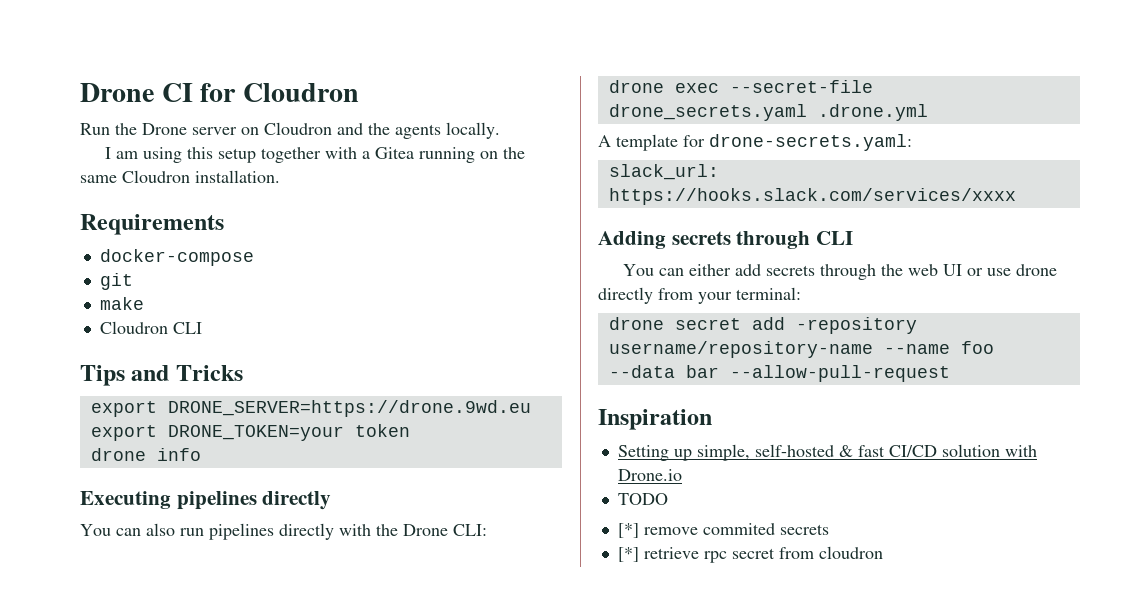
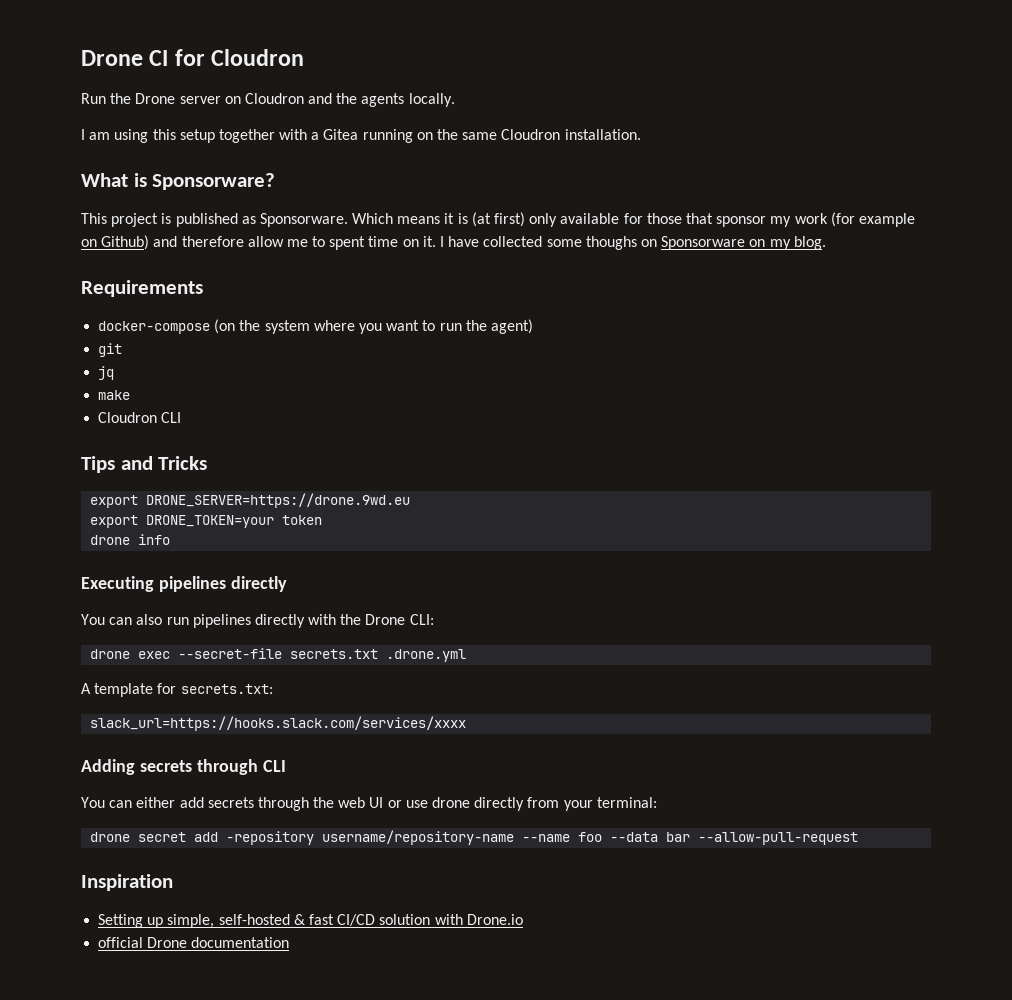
[80,214,224,235] [99,249,254,266] Requirements // docker-compose -> [81,173,276,190] [81,212,915,227] [81,235,826,250] [81,280,203,297] [98,319,533,334] What is Sponsorware? // This project is published as Sponsorware. Which means it is (at first) only available for those that sponsor my work (for example on Github) and therefore allow me to spent time on it. I have collected some thoughs on Sponsorware on my blog. // Requirements // docker-compose (on the system where you want to run the agent)
(133, 281) none -> [98,366,115,380] // jq
[608,104,807,121] drone_secrets.yaml -> [290,649,379,659] secrets.txt
[709,134,912,151] [608,164,719,180] [608,188,1016,205] drone-secrets.yaml: // slack_url: https://hooks.slack.com/services/xxxx -> [180,684,273,694] [90,716,467,731] secrets.txt: // slack_url=https://hooks.slack.com/services/xxxx
[617,493,668,505] [617,523,829,538] [617,546,883,563] TODO // [*] remove commited secrets // [*] retrieve rpc secret from cloudron -> [98,937,290,948] official Drone documentation

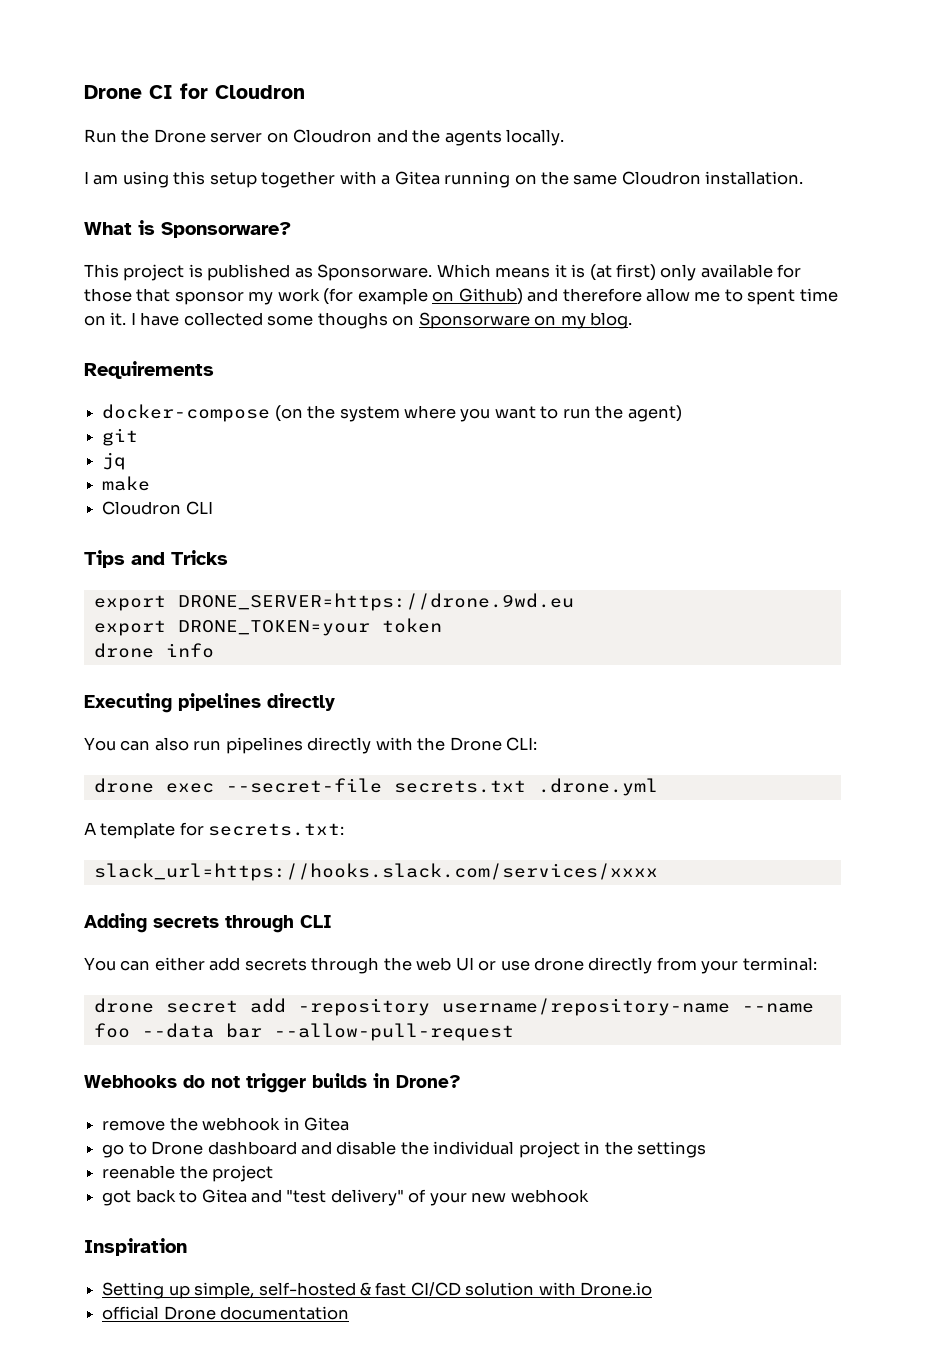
(859, 838) none -> [84,1073,461,1093] [102,1117,349,1131] [102,1141,707,1158] [102,1165,274,1182] [102,1189,589,1206] // Webhooks do not trigger builds in Drone? // remove the webhook in Gitea // go to Drone dashboard and disable the individual project in the settings // reenable the project // got back to Gitea and "test delivery" of your new webhook

